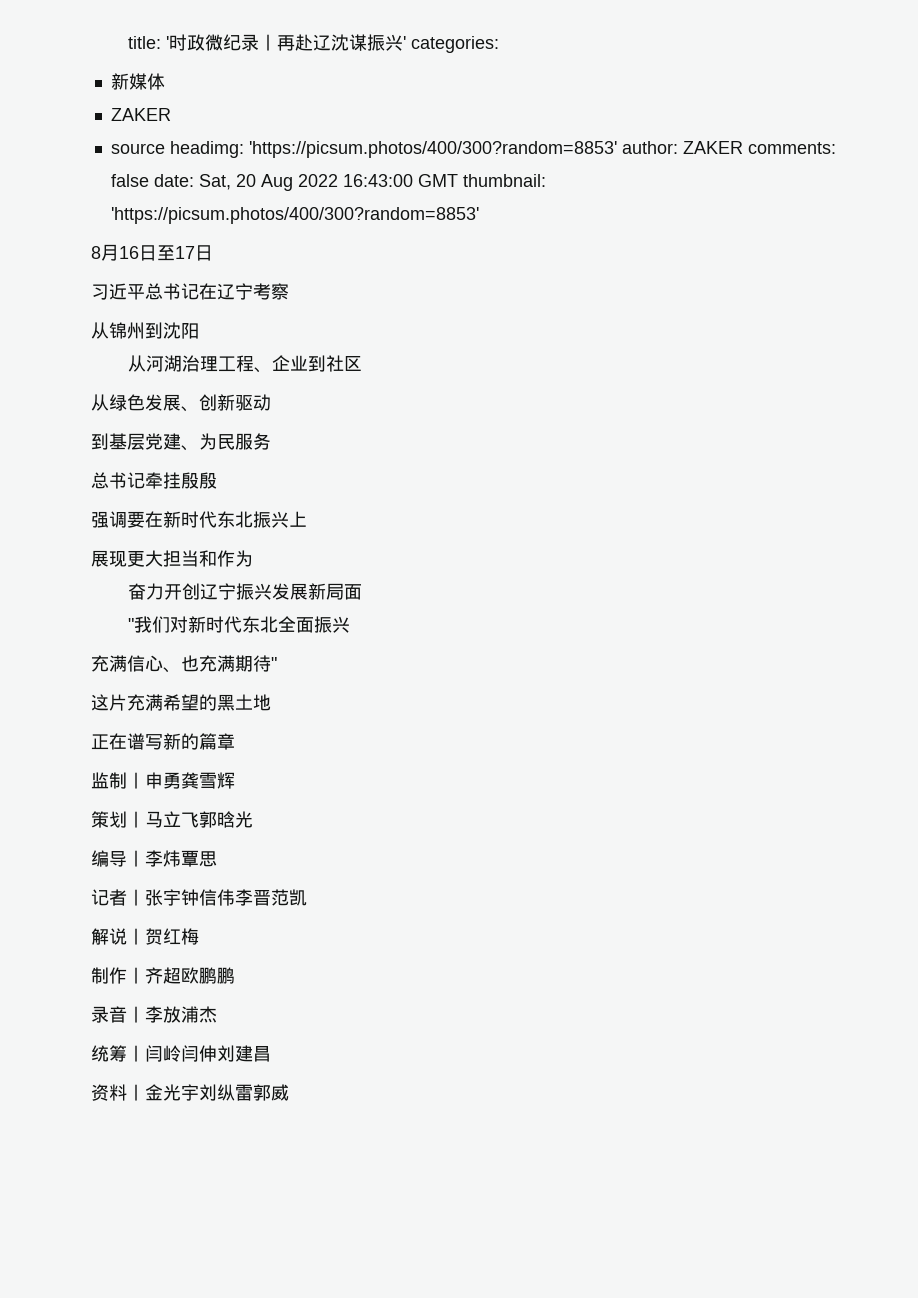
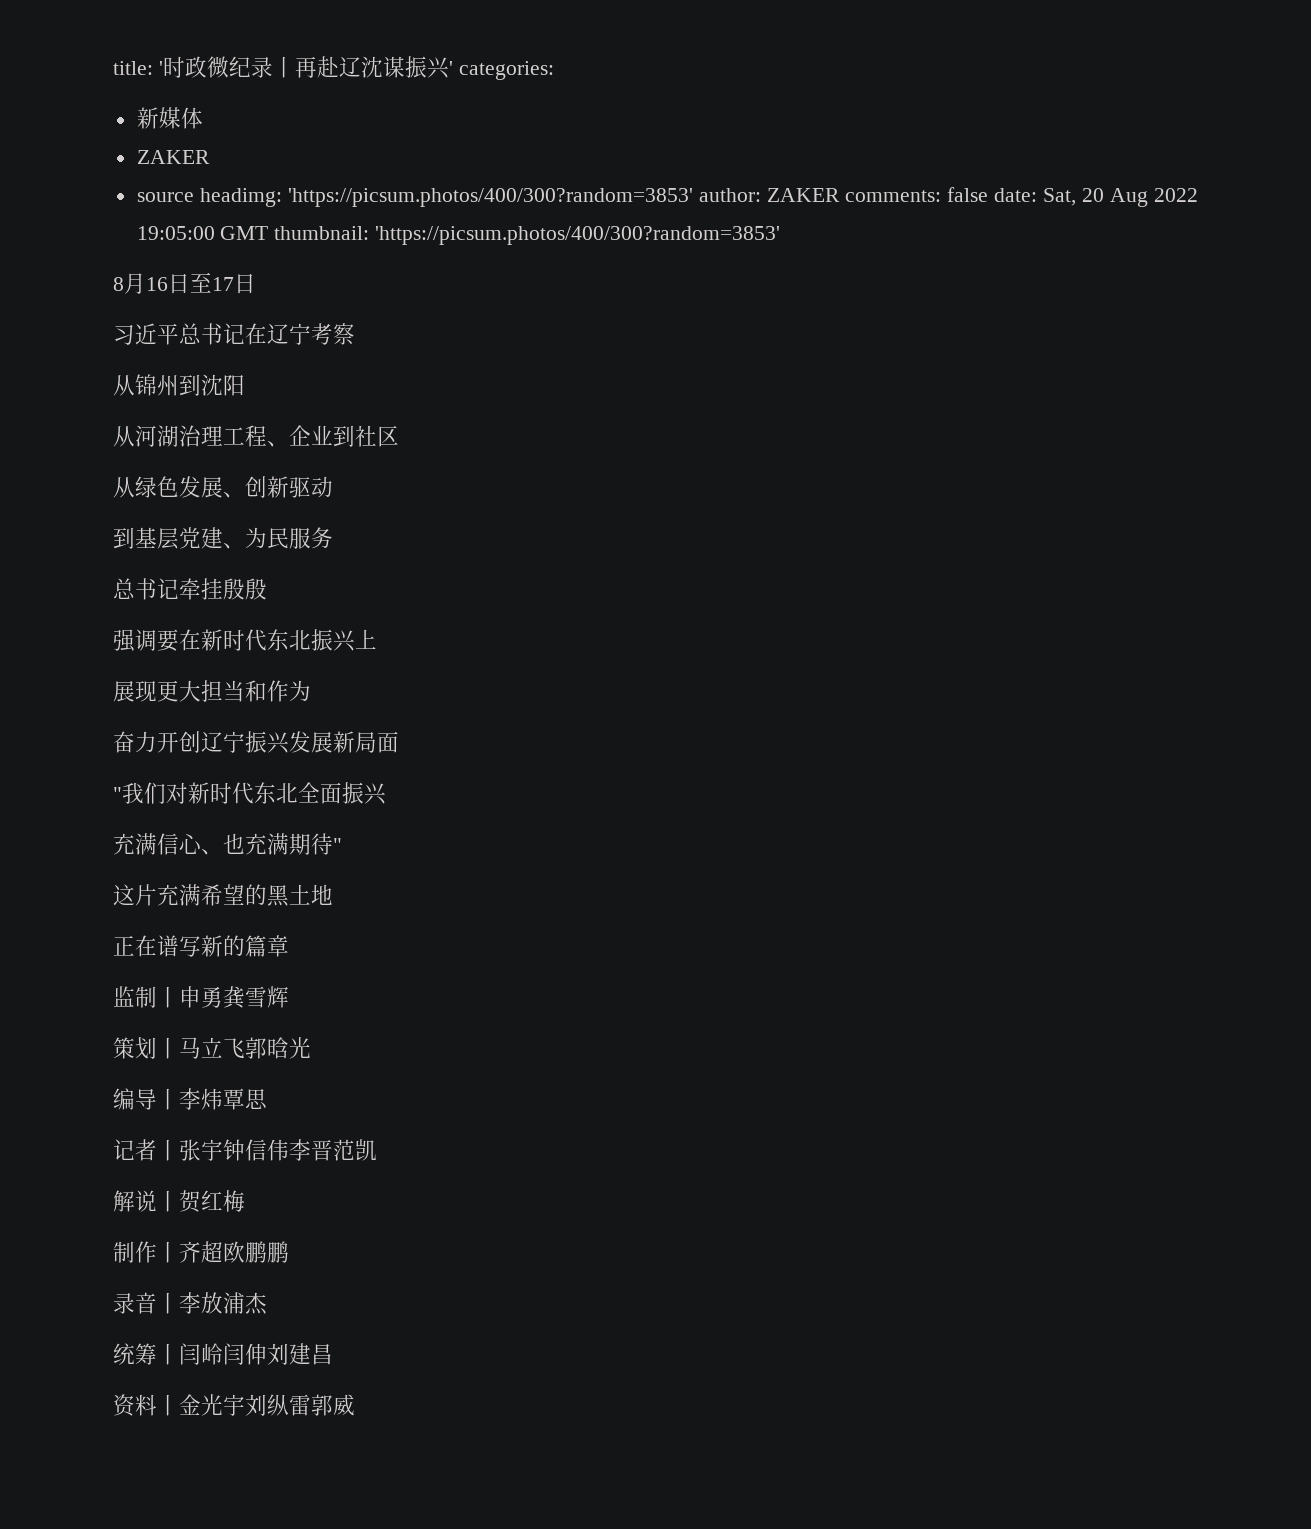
[248,141,617,158] 'https://picsum.photos/400/300?random=8853' -> [287,188,693,207] 'https://picsum.photos/400/300?random=3853'
[342,174,413,187] 16:43:00 -> [136,226,215,240] 19:05:00
[110,207,479,224] 'https://picsum.photos/400/300?random=8853' -> [375,226,781,245] 'https://picsum.photos/400/300?random=3853'

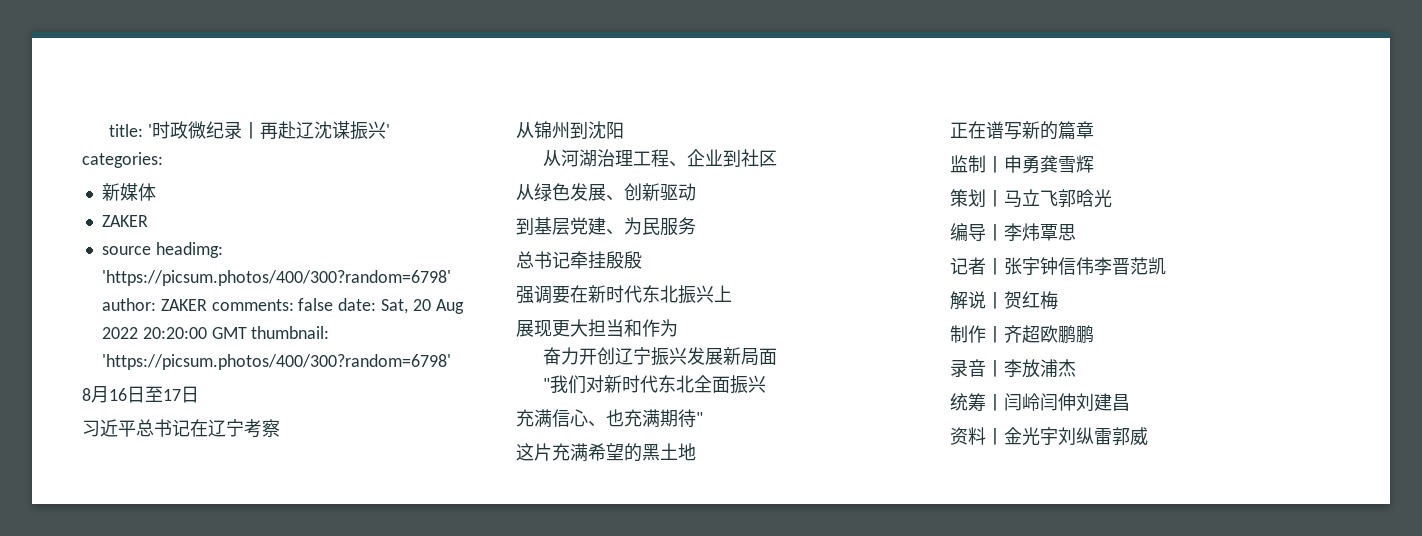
[287,188,693,207] 'https://picsum.photos/400/300?random=3853' -> [101,270,451,286] 'https://picsum.photos/400/300?random=6798'
[136,226,215,240] 19:05:00 -> [142,327,207,339] 20:20:00
[375,226,781,245] 'https://picsum.photos/400/300?random=3853' -> [101,354,451,370] 'https://picsum.photos/400/300?random=6798'

